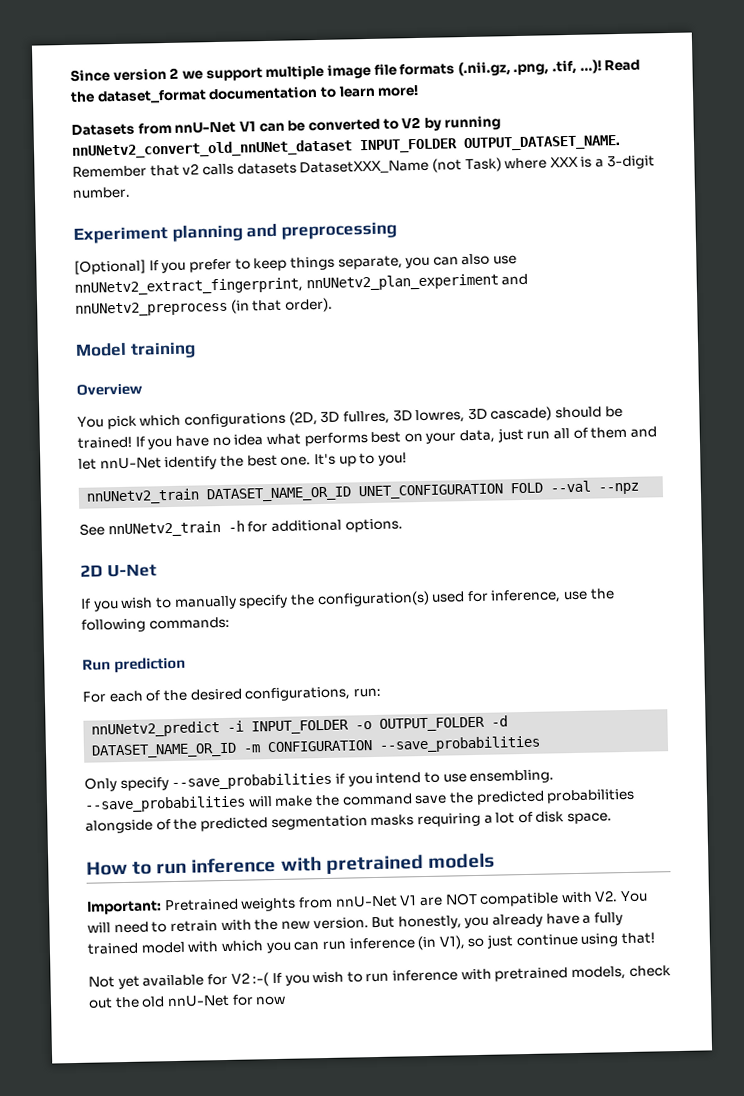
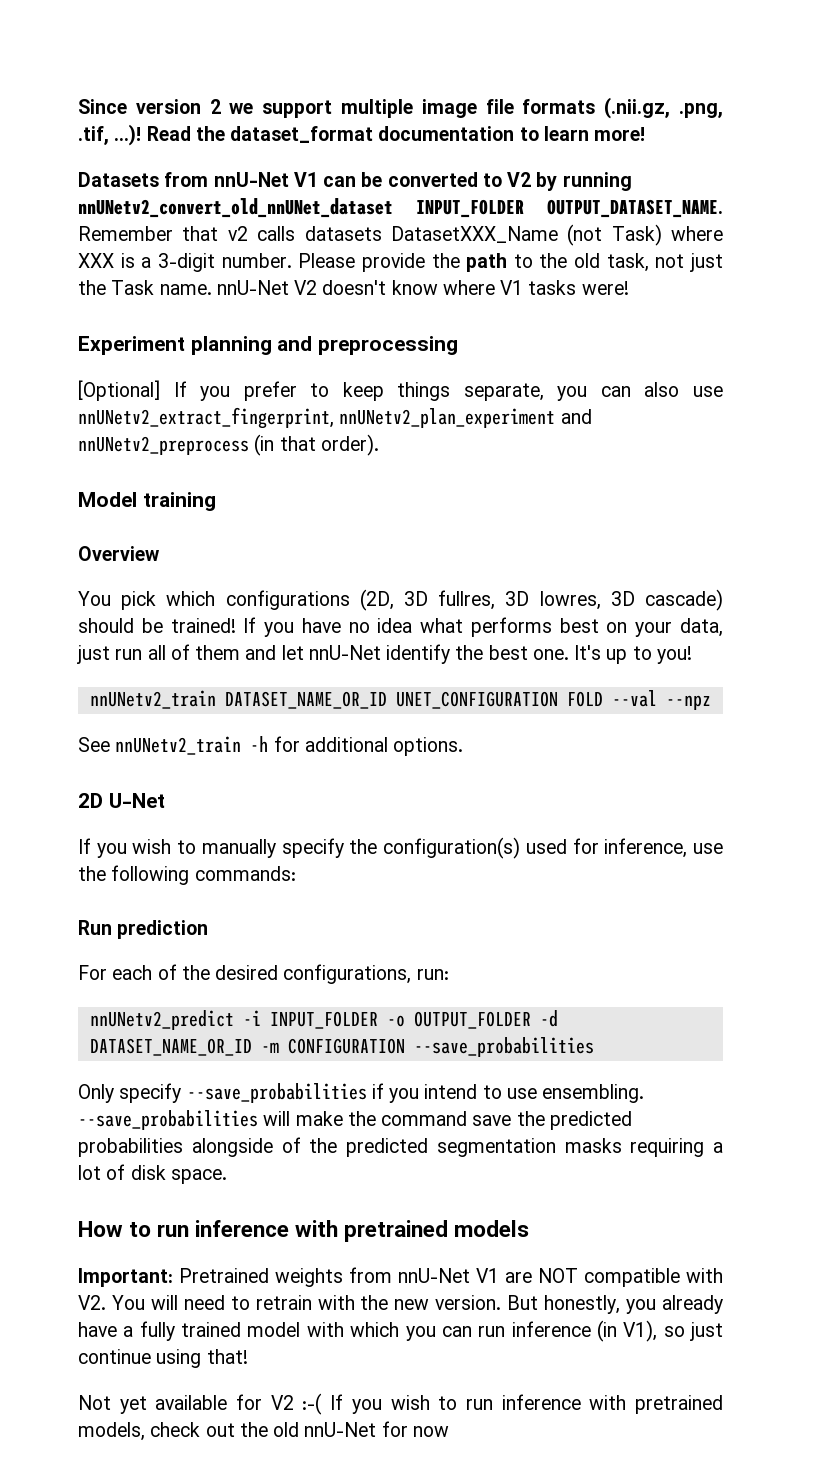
(130, 192) none -> [298,253,723,272] [78,280,629,295] Please provide the path to the old task, not just the Task name. nnU-Net V2 doesn't know where V1 tasks were!

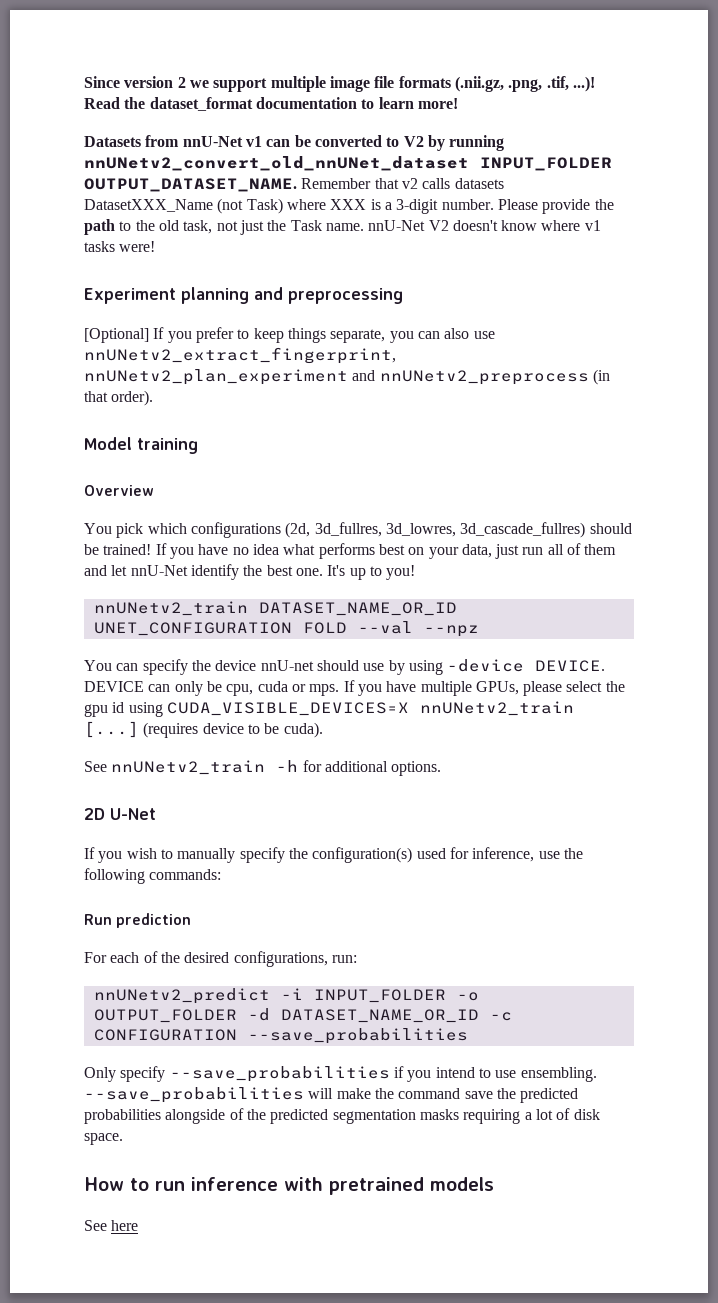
[293,172,318,187] V1 -> [245,136,262,147] v1
[500,280,524,295] V1 -> [584,220,601,231] v1
[359,589,723,611] (2D, 3D fullres, 3D lowres, 3D cascade) -> [285,522,586,538] (2d, 3d_fullres, 3d_lowres, 3d_cascade_fullres)
(711, 702) none -> [84,659,606,675] [84,680,625,696] [84,701,574,717] [84,721,323,738] // You can specify the device nnU-net should use by using -device DEVICE. DEVICE can only be cpu, cuda or mps. If you have multiple GPUs, please select the gpu id using CUDA_VISIBLE_DEVICES=X nnUNetv2_train [...] (requires device to be cuda).
[260,1042,279,1053] -m -> [489,1012,512,1021] -c
[78,1267,723,1287] [78,1295,723,1314] [78,1320,723,1342] [78,1349,248,1368] [78,1393,723,1415] [78,1421,449,1441] Important: Pretrained weights from nnU-Net V1 are NOT compatible with V2. You will need to retrain with the new version. But honestly, you already have a fully trained model with which you can run inference (in V1), so just continue using that! // Not yet available for V2 :-( If you wish to run inference with pretrained models, check out the old nnU-Net for now -> [84,1220,139,1231] See here

